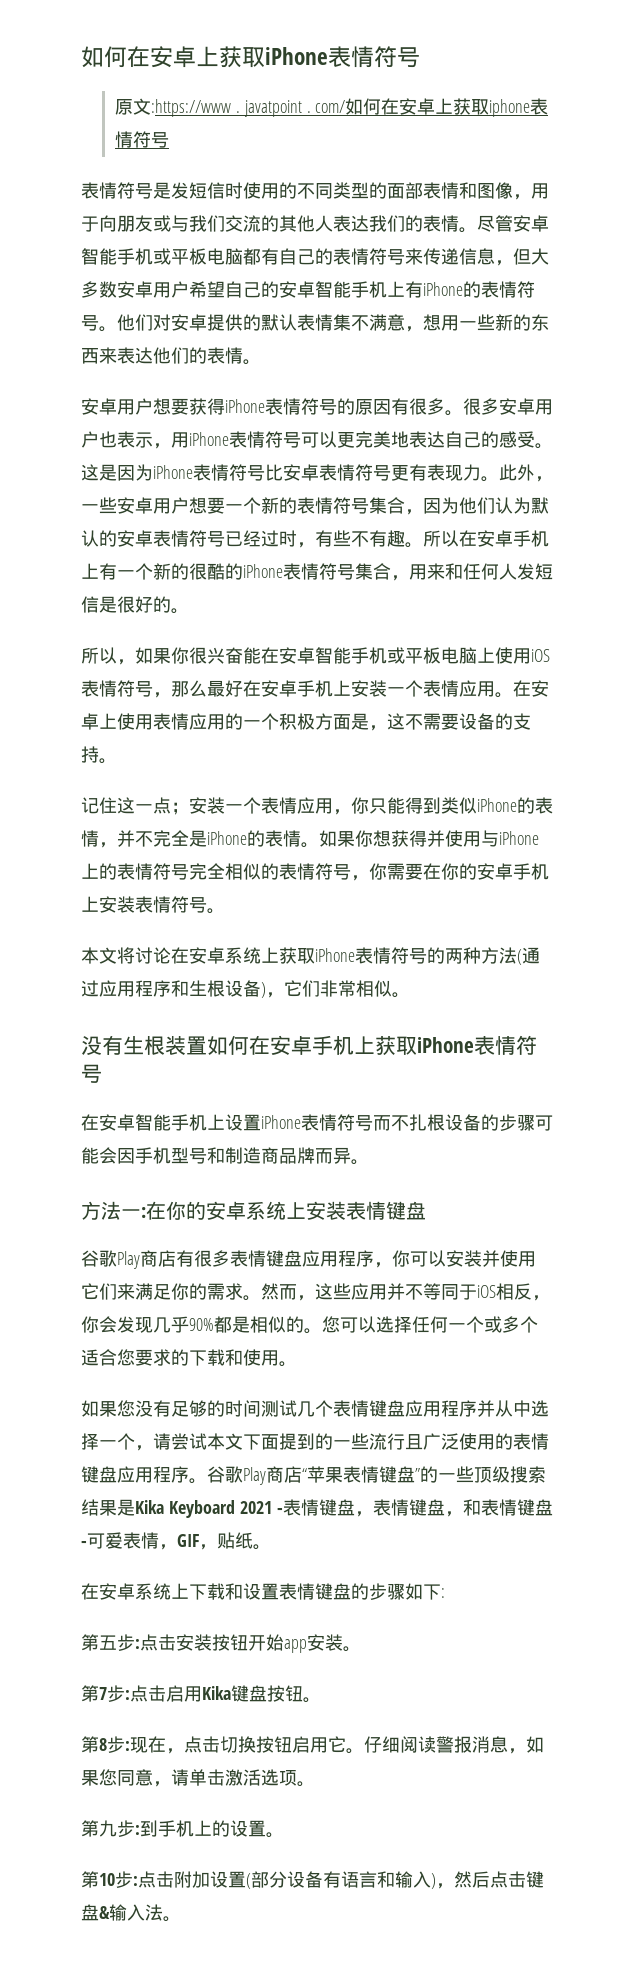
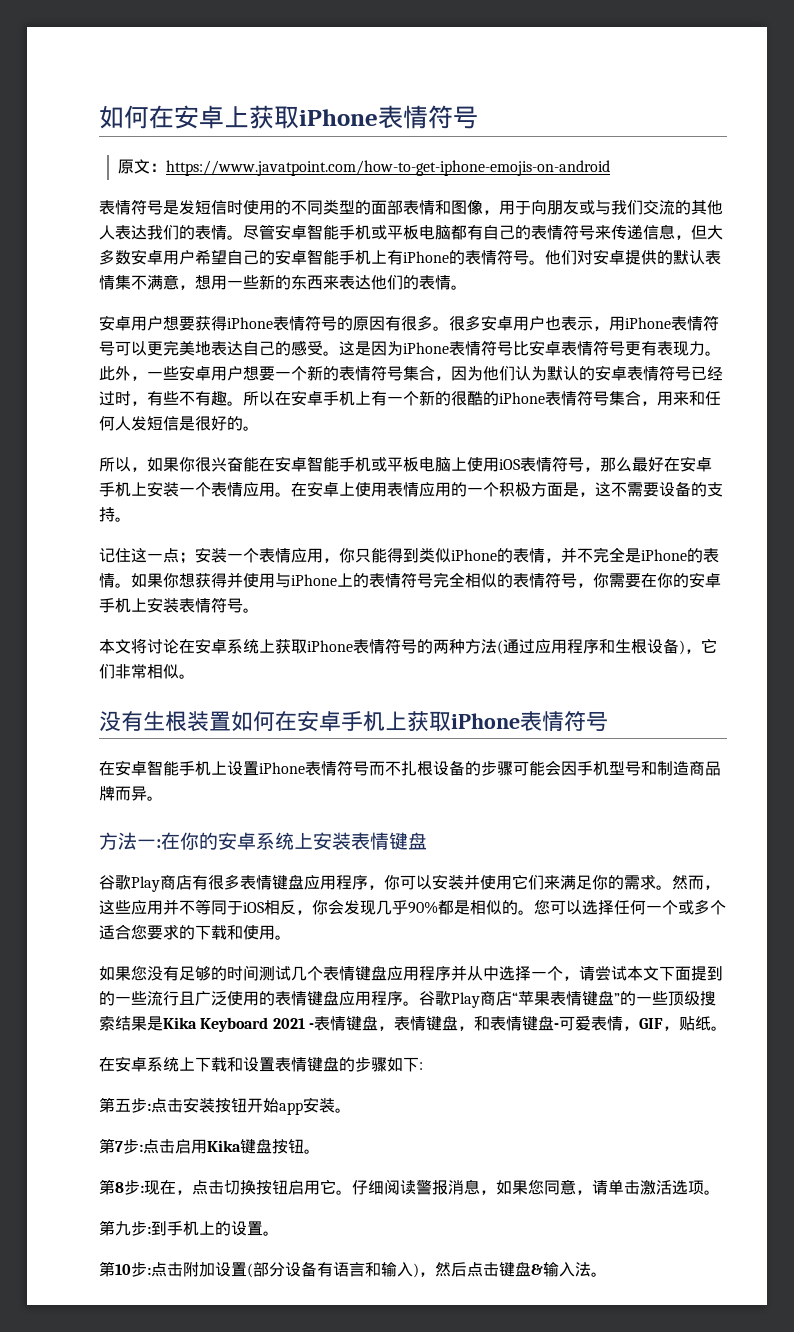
[150,98,549,117] [114,131,169,148] :https://www . javatpoint . com/如何在安卓上获取iphone表情符号 -> [149,160,610,176] ：https://www.javatpoint.com/how-to-get-iphone-emojis-on-android

